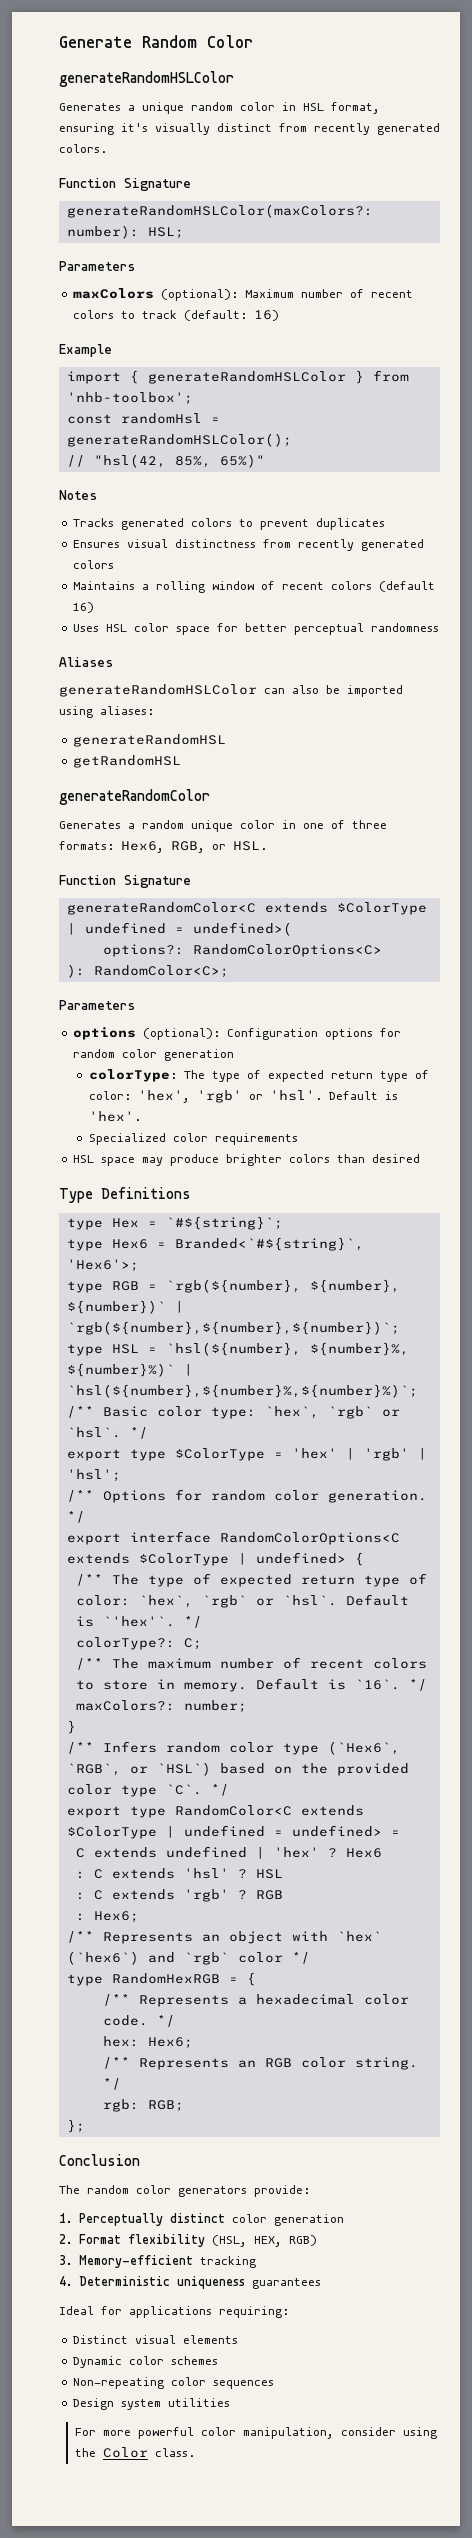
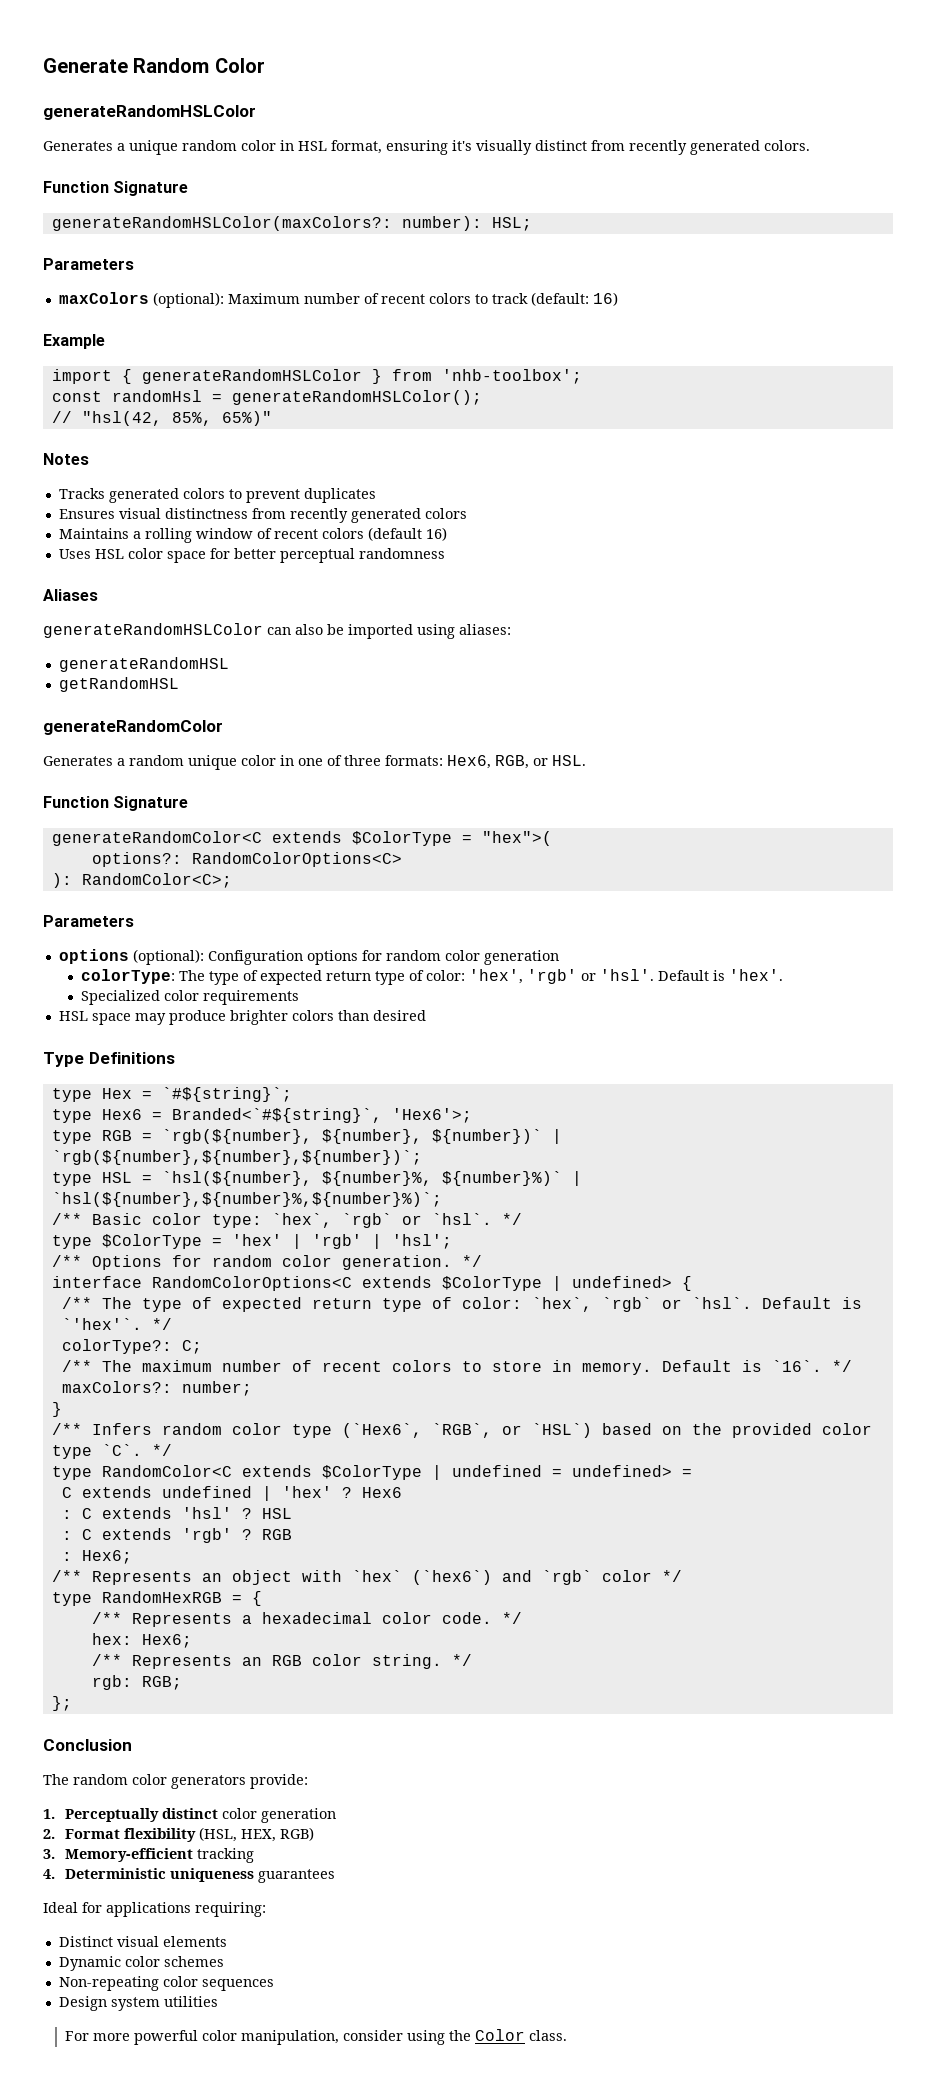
[66,922,292,936] | undefined = undefined>( -> [461,831,552,846] = "hex">(
[66,1449,121,1461] export -> (522, 1219) none
[66,1533,121,1545] export -> (482, 1261) none
[66,1806,121,1818] export -> (172, 1450) none

